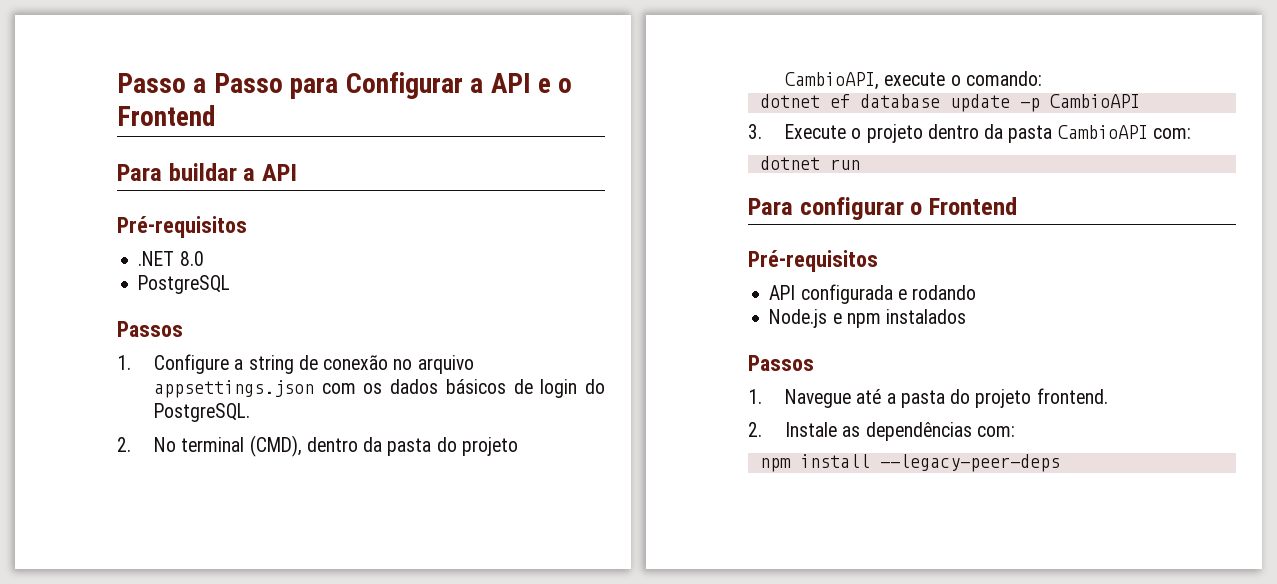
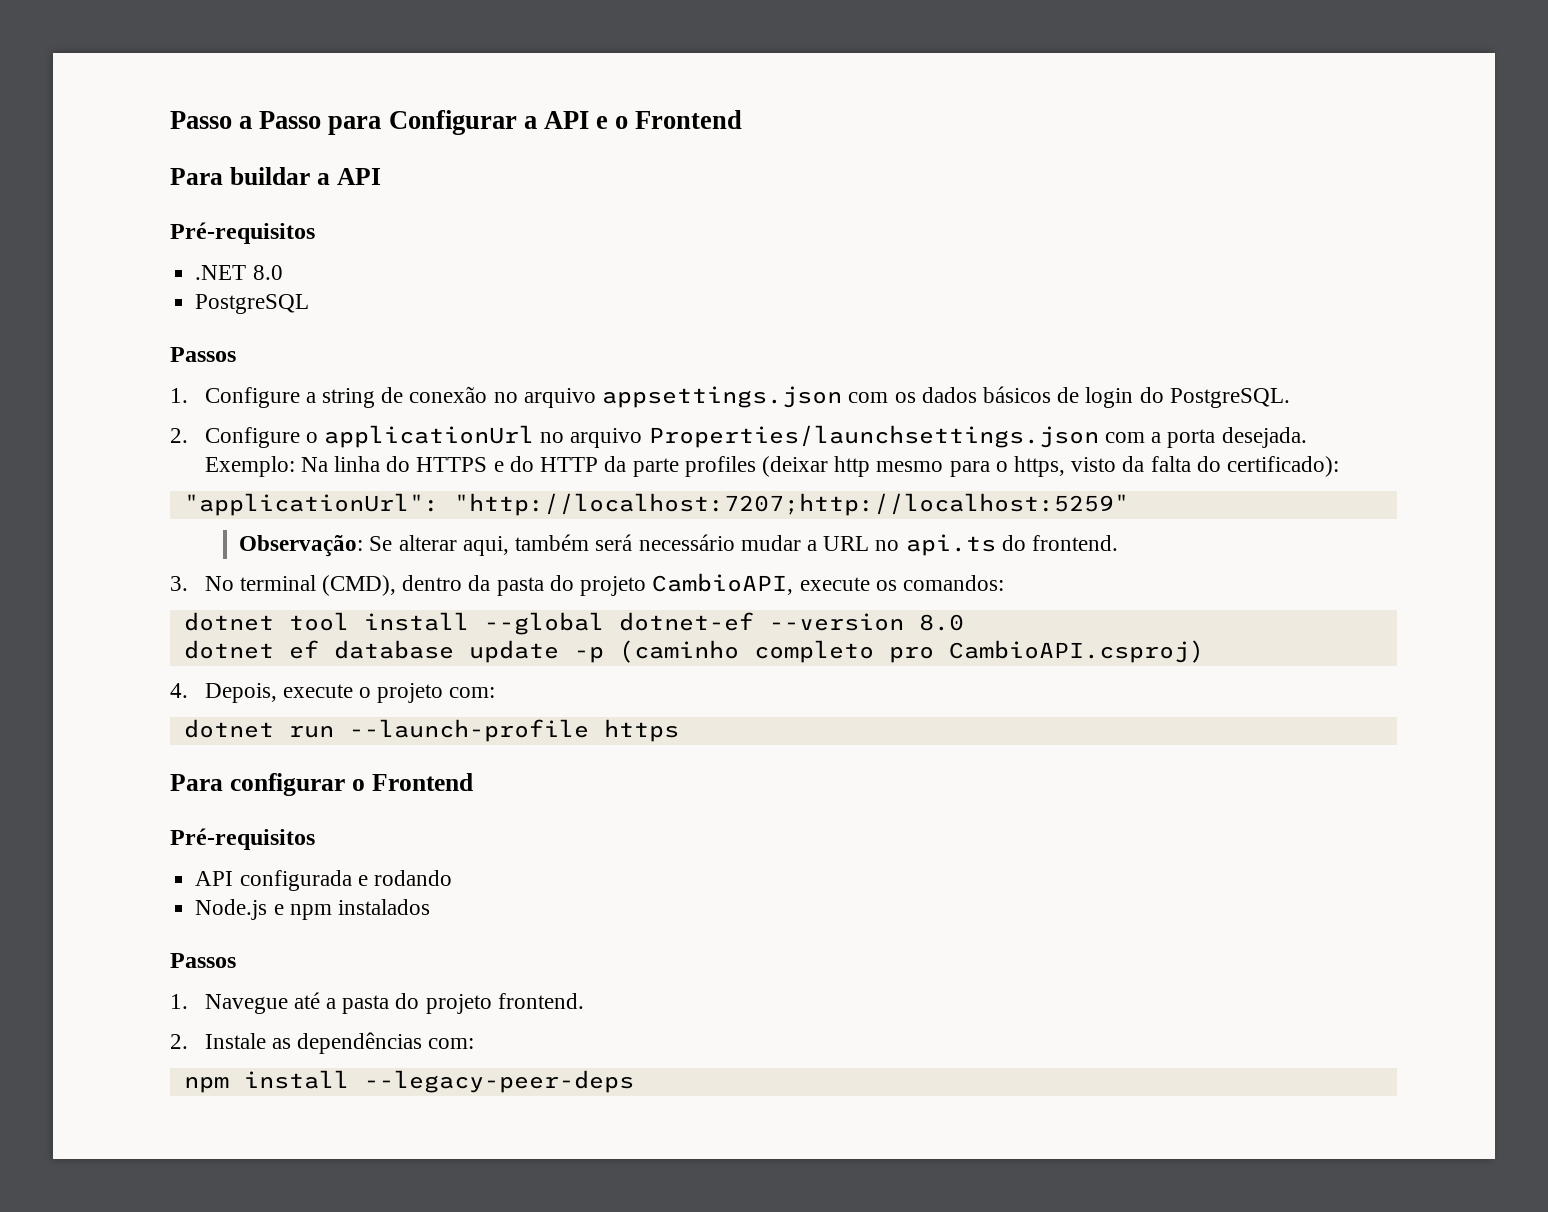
(131, 444) none -> [204,425,1307,448] [204,456,1340,477] [183,493,1129,516] [239,534,1118,557] [170,576,188,591] Configure o applicationUrl no arquivo Properties/launchsettings.json com a porta desejada. Exemplo: Na linha do HTTPS e do HTTP da parte profiles (deixar http mesmo para o https, visto da falta do certificado): // "applicationUrl": "http://localhost:7207;http://localhost:5259" // Observação: Se alterar aqui, também será necessário mudar a URL no api.ts do frontend. // 3.
[950,71,1042,86] o comando: -> [875,575,1004,591] [183,612,964,635] os comandos: // dotnet tool install --global dotnet-ef --version 8.0
[1049,94,1140,108] [748,124,1148,143] CambioAPI // 3. Execute o projeto dentro da pasta CambioAPI -> [618,640,1204,663] [170,683,444,703] (caminho completo pro CambioAPI.csproj) // 4. Depois, execute o projeto
(860, 164) none -> [348,719,679,742] --launch-profile https

